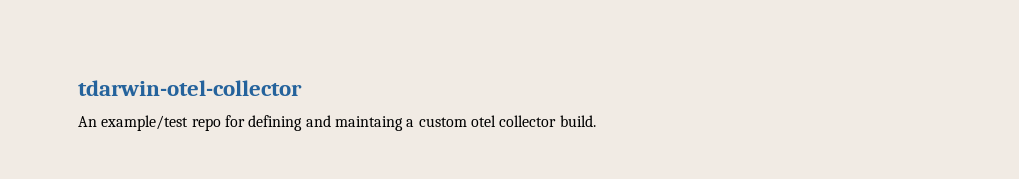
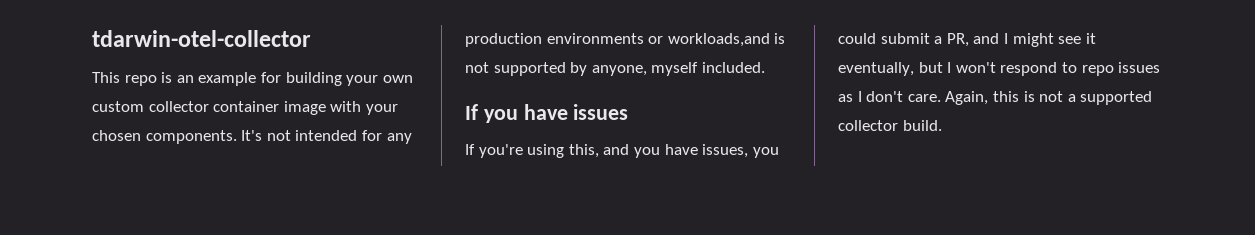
[78,115,496,131] An example/test repo for defining and maintaing a custom otel -> [92,72,413,86] [92,101,398,115] [92,130,412,144] [465,33,786,47] [465,62,765,76] [465,104,629,123] [465,144,779,158] [838,33,1096,47] [838,62,1161,76] [838,91,1153,105] This repo is an example for building your own custom collector container image with your chosen components. It's not intended for any production environments or workloads,and is not supported by anyone, myself included. // If you have issues // If you're using this, and you have issues, you could submit a PR, and I might see it eventually, but I won't respond to repo issues as I don't care. Again, this is not a supported

